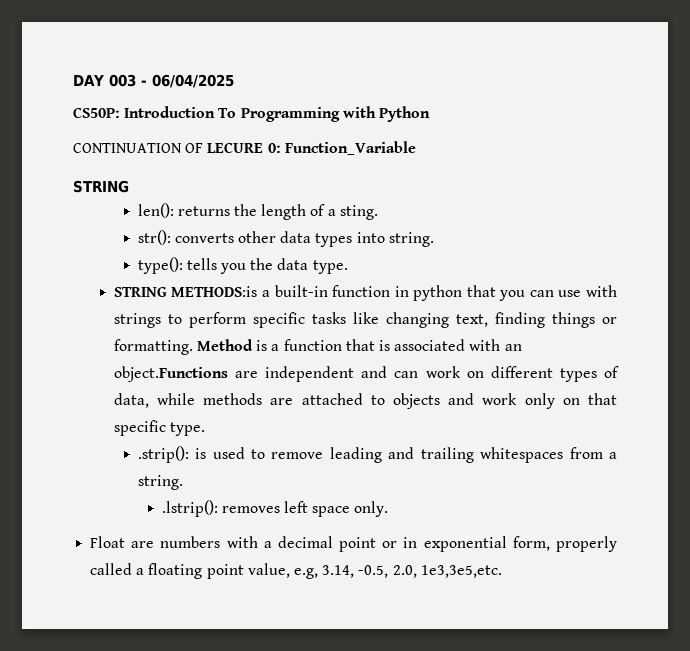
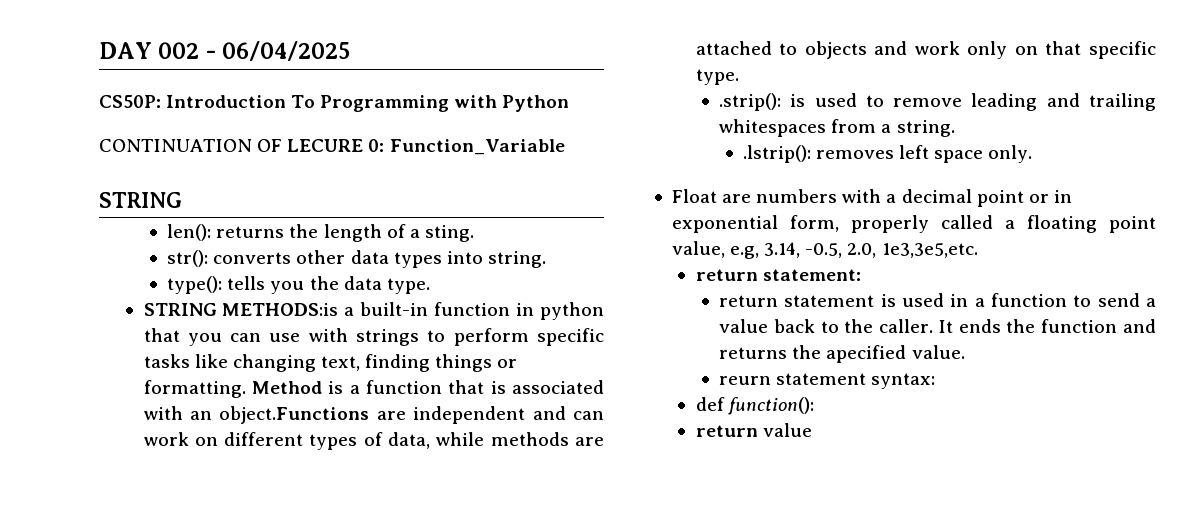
[108,74,136,87] 003 -> [158,42,200,59] 002
(502, 571) none -> [695,269,861,281] [719,293,1156,307] [719,319,1156,333] [719,345,965,363] [719,373,936,389] [695,397,814,415] [695,423,812,437] // return statement: // return statement is used in a function to send a value back to the caller. It ends the function and returns the apecified value. // reurn statement syntax: // def function(): // return value

